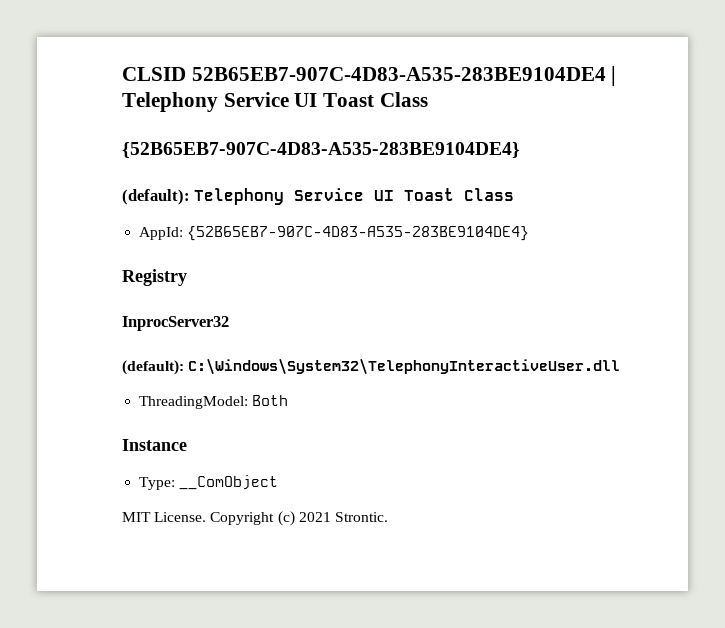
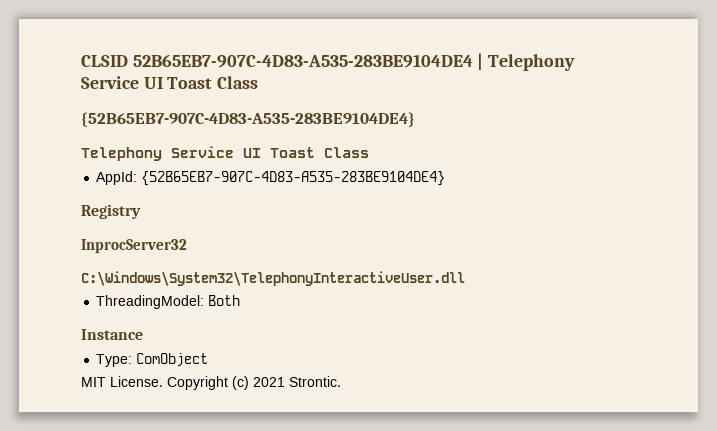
[122,189,190,205] (default): -> (415, 119) none
[122,360,184,375] (default): -> (187, 246) none
[179,475,279,490] __ComObject -> [136,353,209,367] ComObject

